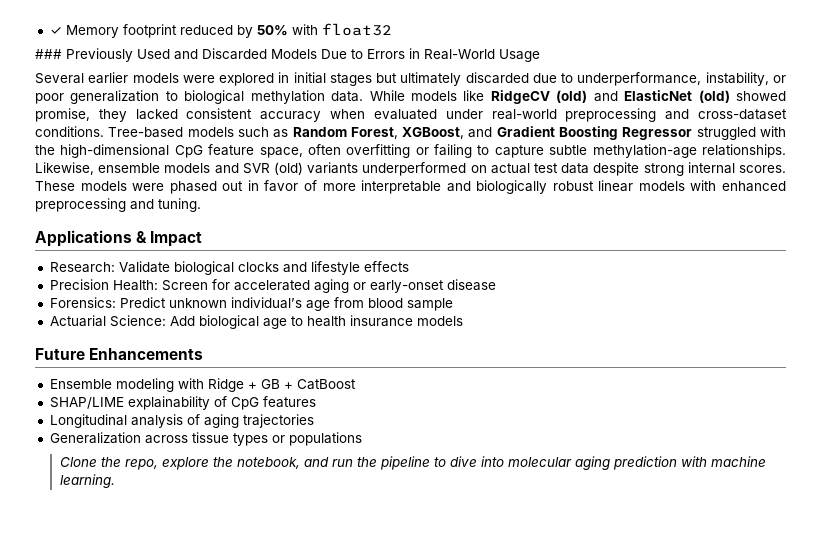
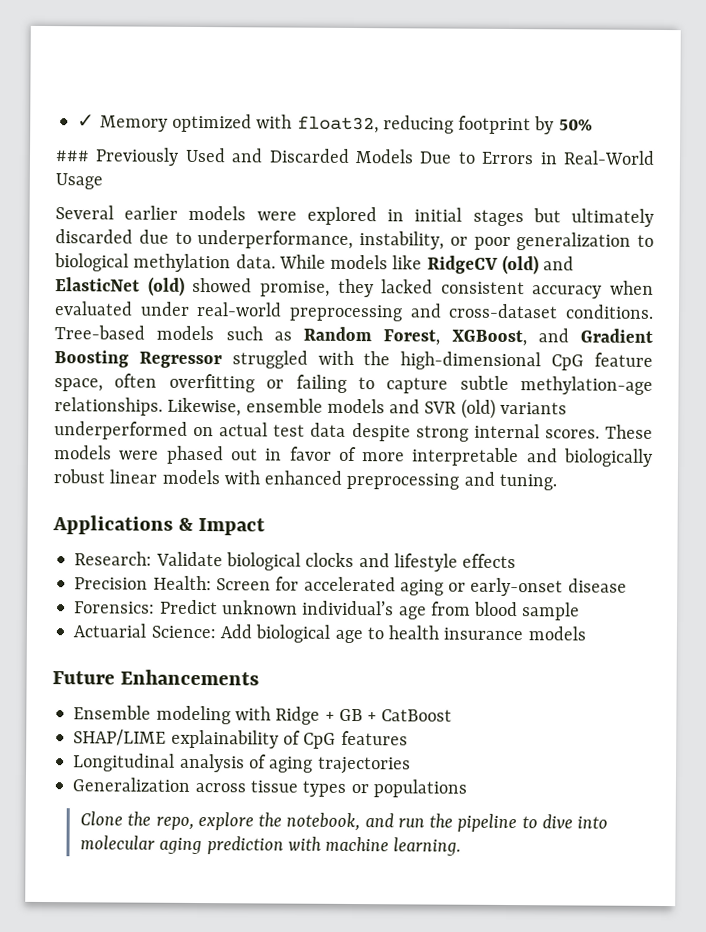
[122,24,233,38] footprint reduced -> [171,113,532,135] optimized with float32, reducing footprint
[291,23,392,36] with float32 -> (593, 125) none

